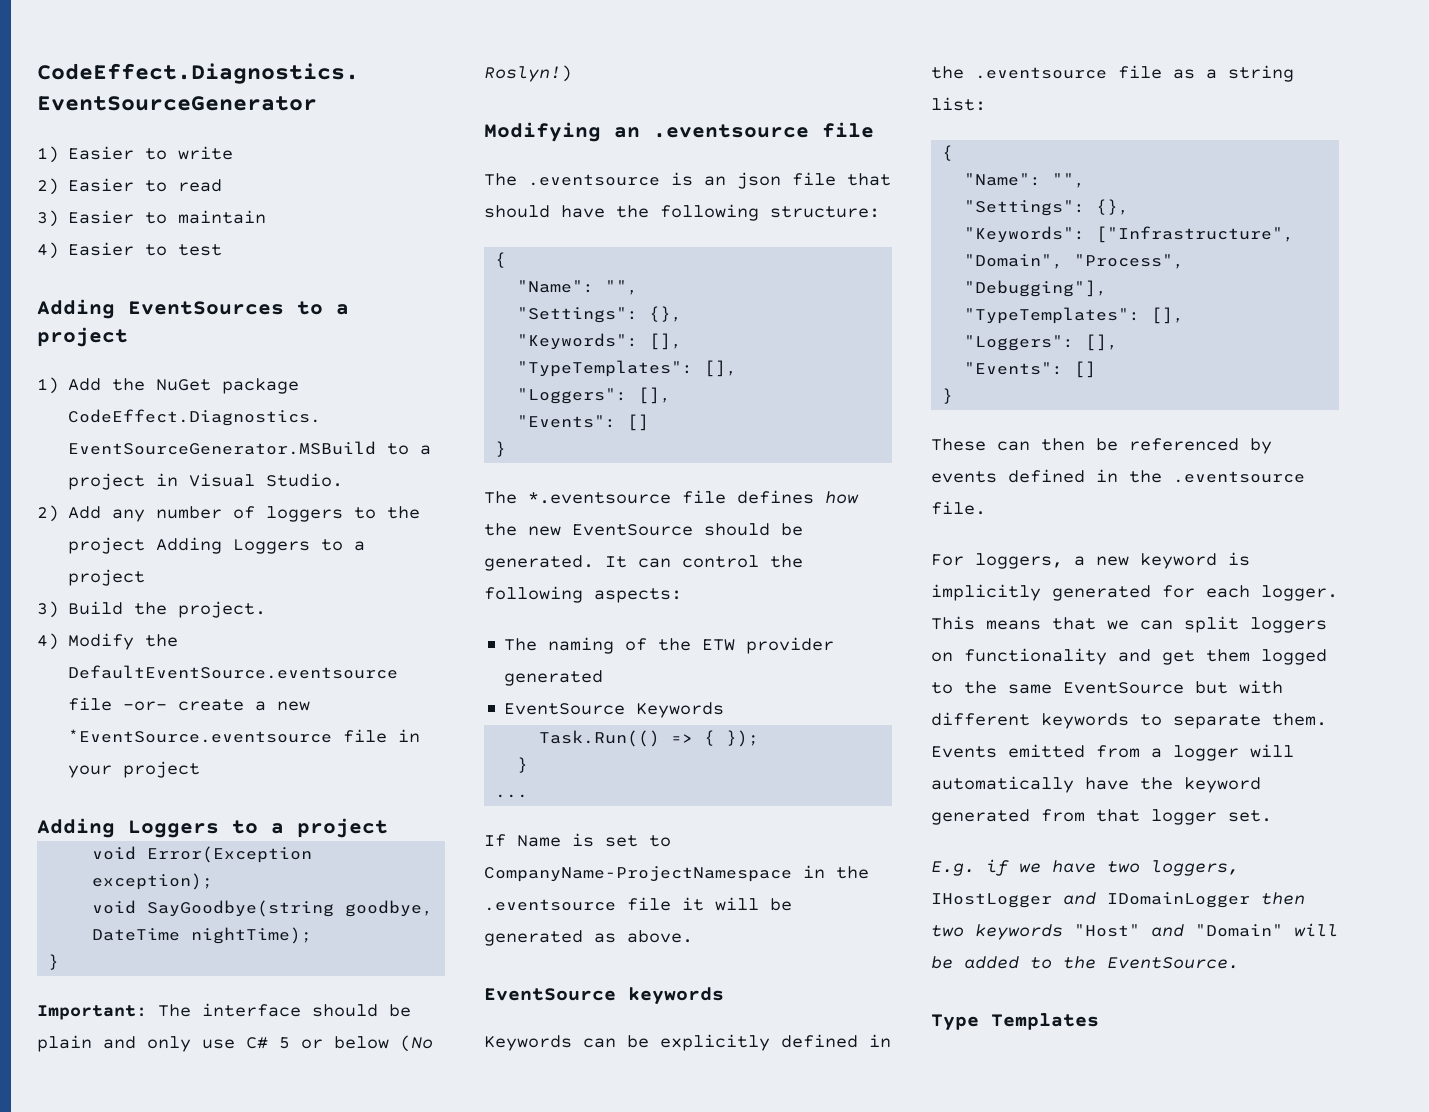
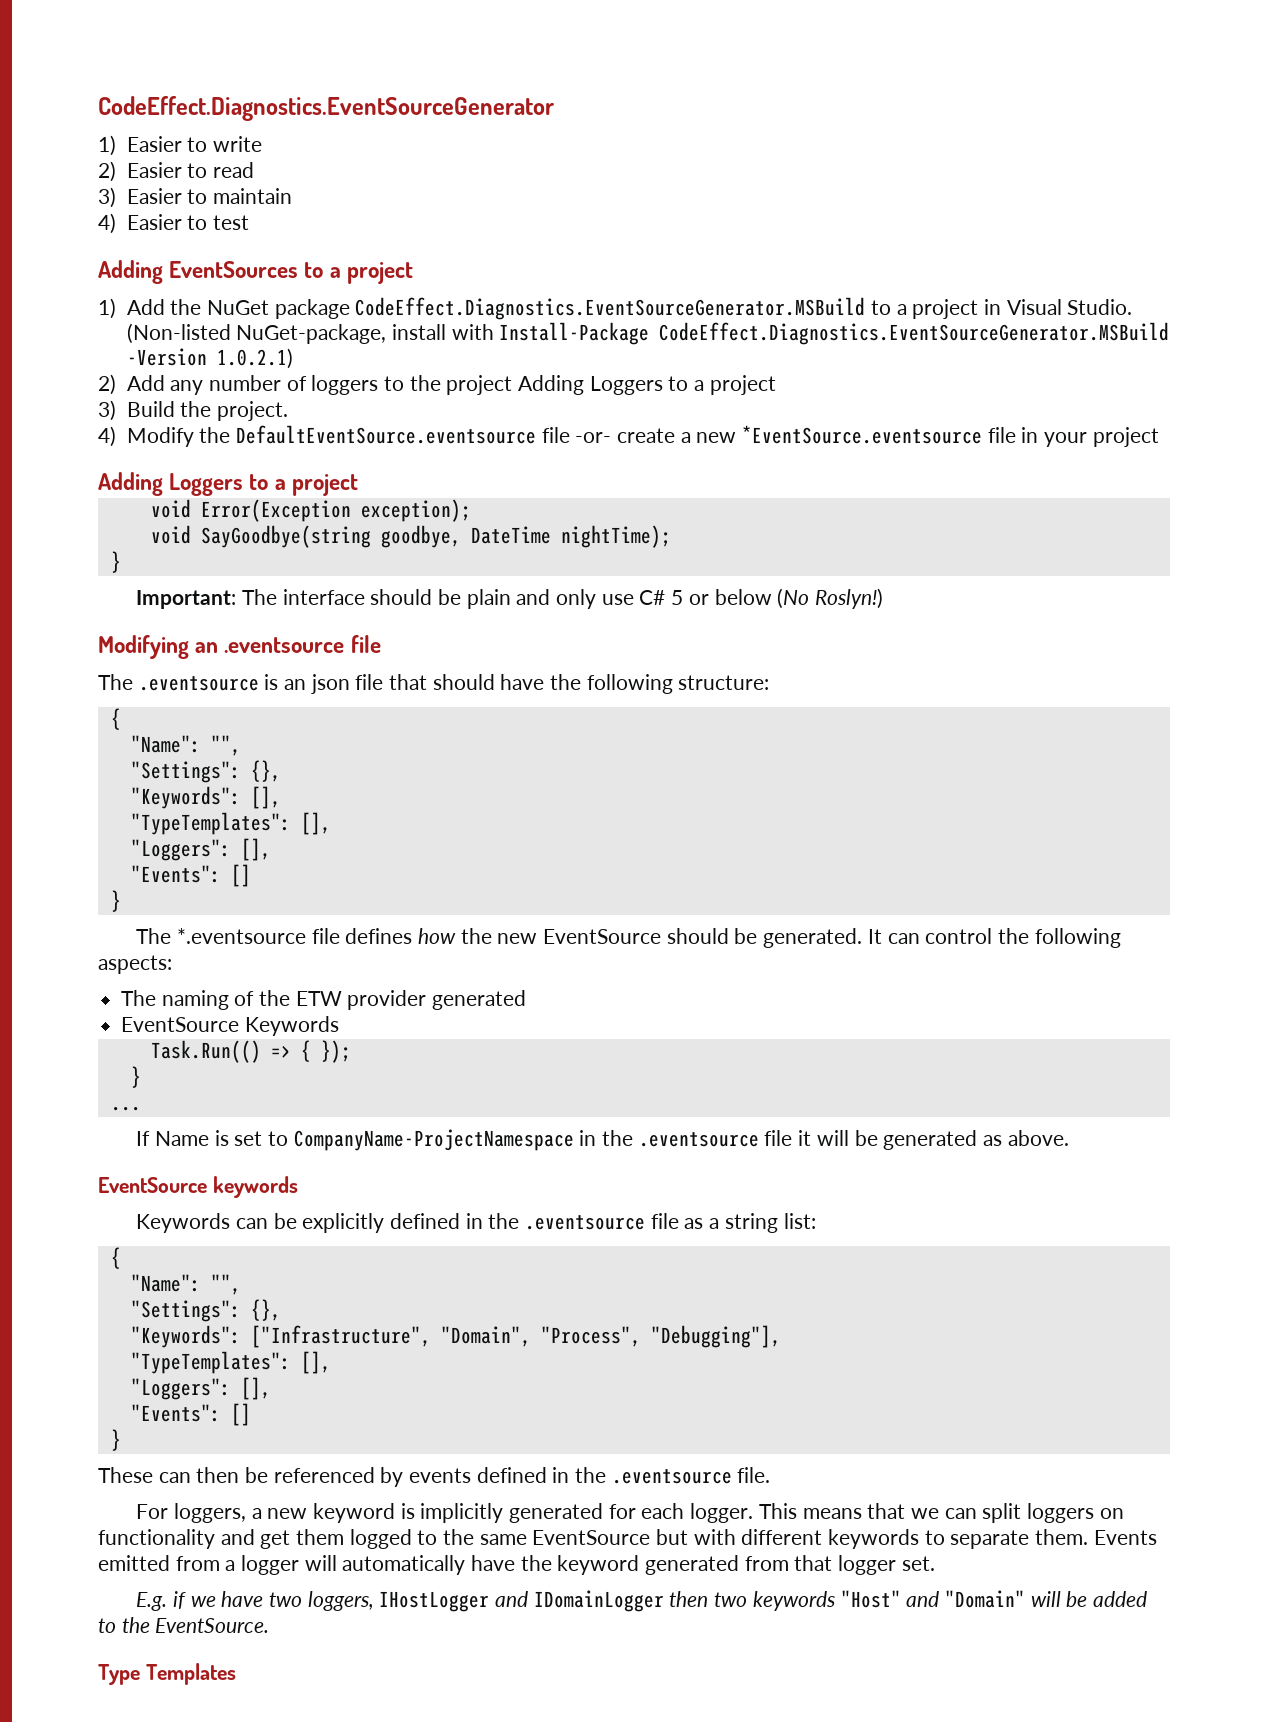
(344, 480) none -> [126,322,1170,345] [126,348,293,369] (Non-listed NuGet-package, install with Install-Package CodeEffect.Diagnostics.EventSourceGenerator.MSBuild -Version 1.0.2.1)

